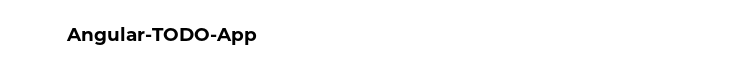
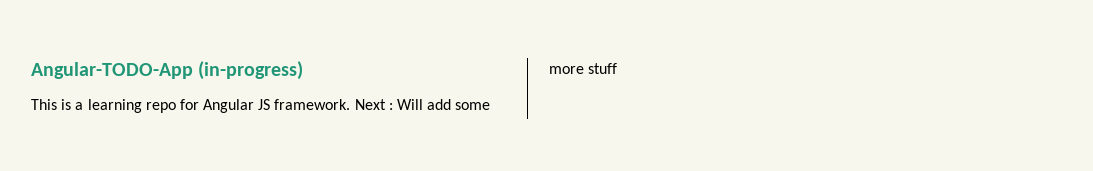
(257, 36) none -> [198,61,304,80] [31,99,491,113] [549,63,618,74] (in-progress) // This is a learning repo for Angular JS framework. Next : Will add some more stuff

